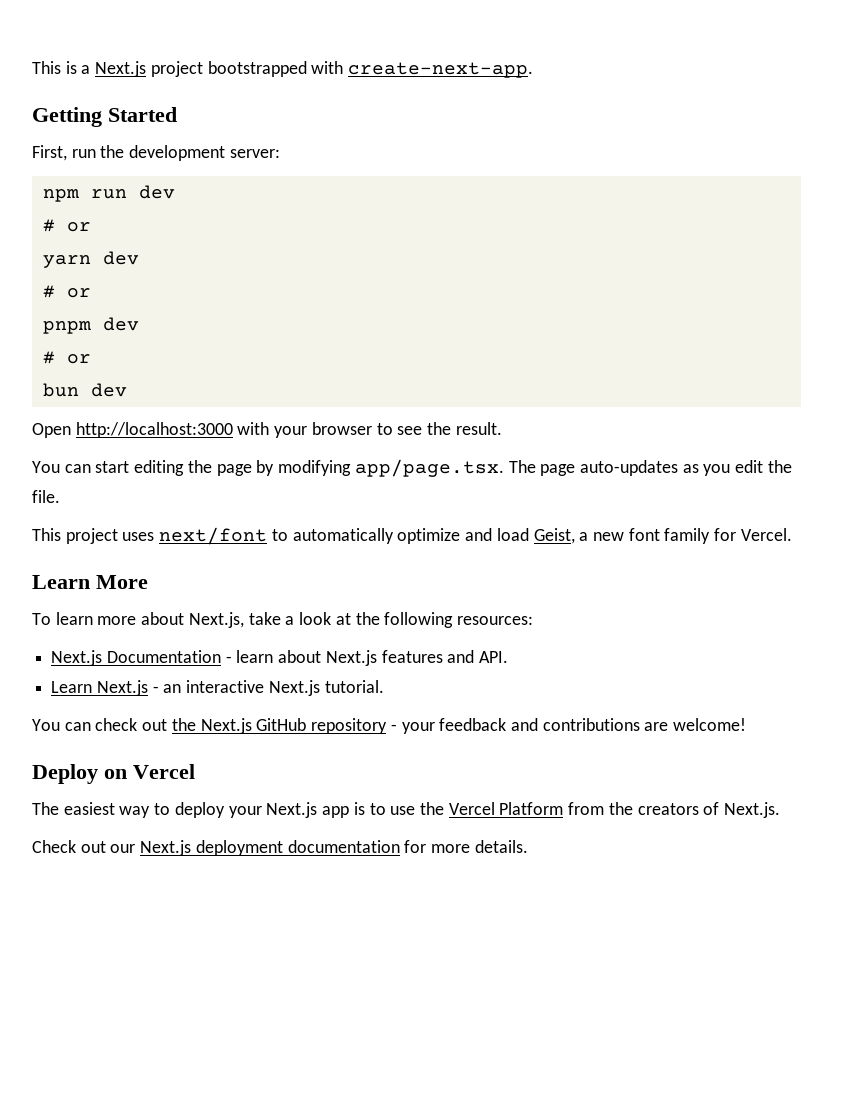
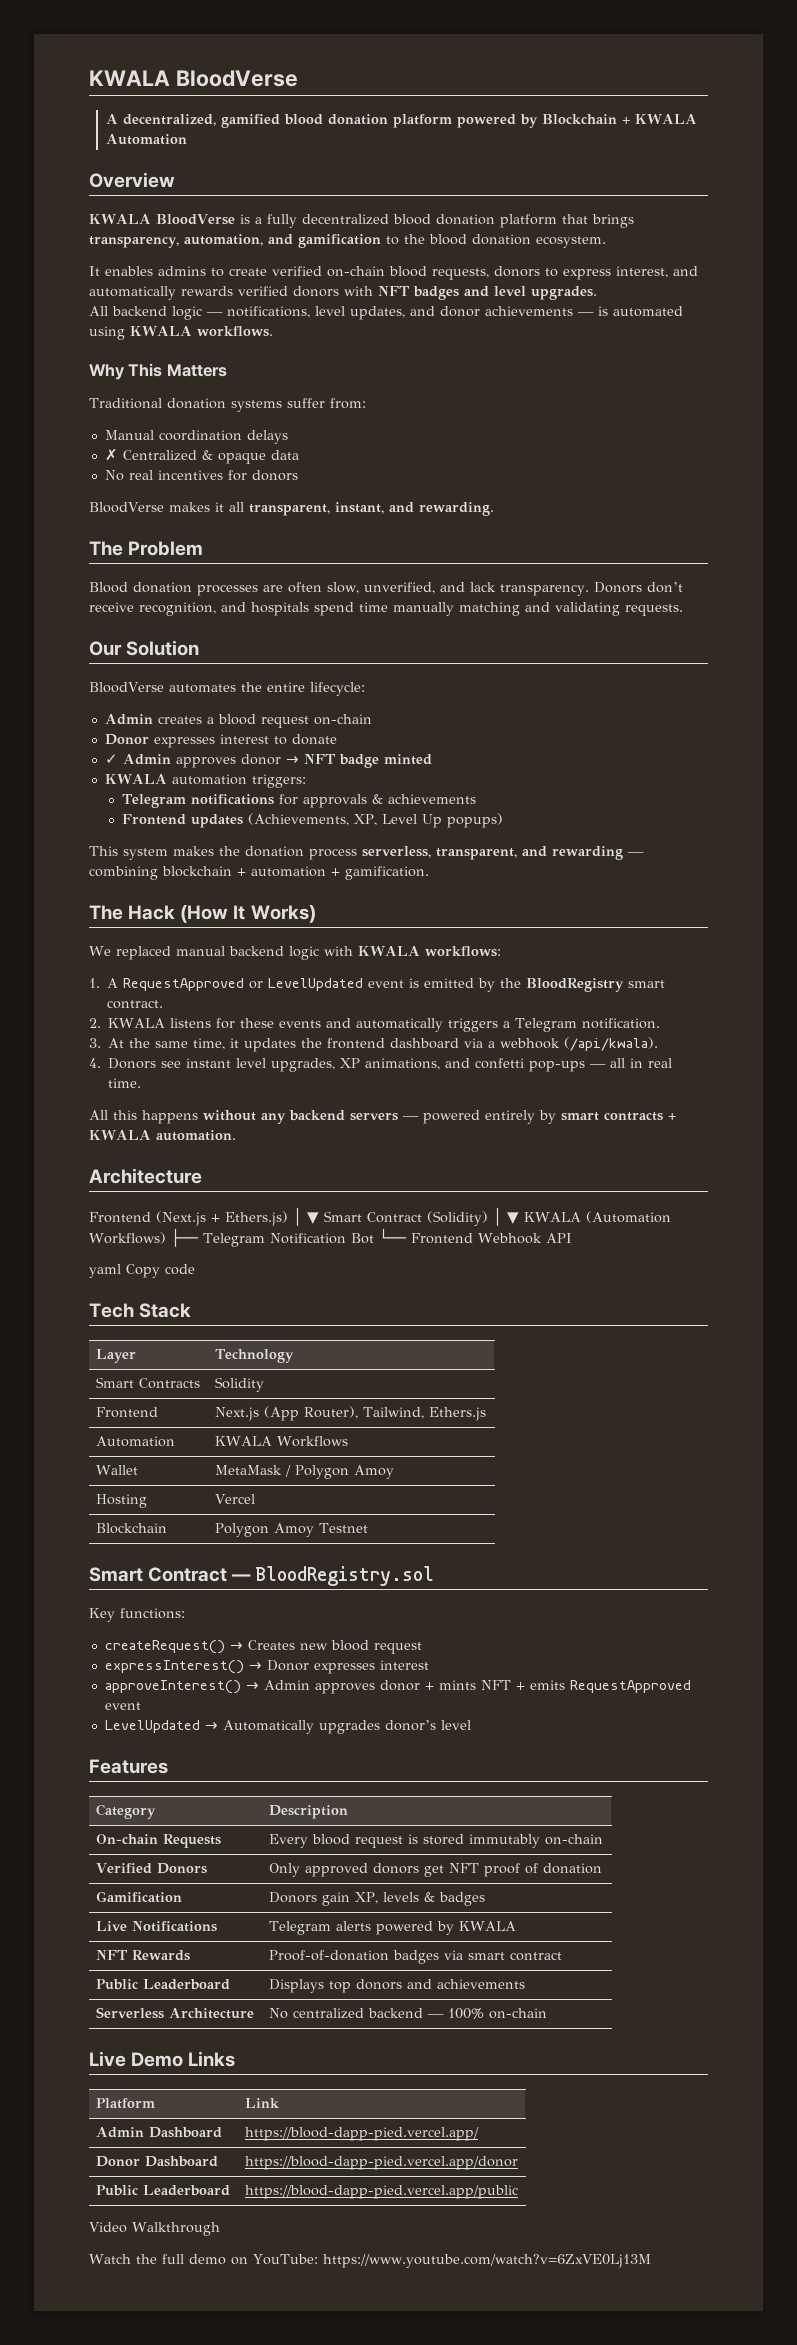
[32,61,534,78] [32,107,177,127] [32,145,280,161] [42,185,175,202] [42,219,91,232] [42,251,139,268] [42,285,91,298] [42,317,139,334] [42,351,91,364] [42,383,127,397] [32,422,502,438] [32,459,792,477] [32,490,60,503] [32,527,792,545] [32,575,148,589] [32,612,533,628] [51,650,509,666] [51,680,384,696] [32,718,747,734] [32,764,195,784] [32,802,781,818] [32,840,528,856] This is a Next.js project bootstrapped with create-next-app. // Getting Started // First, run the development server: // npm run dev // # or // yarn dev // # or // pnpm dev // # or // bun dev // Open http://localhost:3000 with your browser to see the result. // You can start editing the page by modifying app/page.tsx. The page auto-updates as you edit the file. // This project uses next/font to automatically optimize and load Geist, a new font family for Vercel. // Learn More // To learn more about Next.js, take a look at the following resources: // Next.js Documentation - learn about Next.js features and API. // Learn Next.js - an interactive Next.js tutorial. // You can check out the Next.js GitHub repository - your feedback and contributions are welcome! // Deploy on Vercel // The easiest way to deploy your Next.js app is to use the Vercel Platform from the creators of Next.js. // Check out our Next.js deployment documentation for more details. -> [89,70,298,87] [105,114,697,128] [105,134,187,145] [89,172,175,188] [89,214,634,228] [89,234,606,248] [89,266,698,280] [89,286,597,300] [89,306,683,320] [89,326,273,340] [89,363,227,380] [89,398,366,412] [104,430,288,444] [104,449,299,464] [104,470,298,481] [89,502,494,516] [89,541,204,556] [89,582,683,596] [89,602,683,616] [89,640,200,656] [89,682,365,696] [104,714,372,728] [104,734,337,748] [104,754,432,768] [104,774,306,788] [121,794,476,808] [121,813,503,828] [89,846,644,860] [89,866,429,880] [89,905,316,923] [89,946,501,960] [89,978,666,992] [107,1000,164,1009] [89,1018,661,1032] [89,1037,659,1052] [89,1058,673,1072] [108,1078,142,1088] [89,1110,676,1124] [89,1130,236,1141] [89,1168,202,1184] [89,1207,671,1226] [89,1228,572,1247] [89,1264,195,1278] [89,1303,192,1318] [95,1349,136,1363] [214,1349,294,1363] [95,1377,200,1389] [214,1377,264,1392] [95,1407,158,1418] [214,1406,486,1421] [95,1436,175,1447] [214,1436,348,1447] [95,1465,138,1475] [214,1465,394,1479] [95,1494,147,1508] [214,1494,255,1504] [95,1523,167,1534] [214,1523,368,1537] [89,1566,435,1586] [89,1608,185,1622] [104,1640,422,1654] [104,1660,429,1674] [104,1680,691,1694] [104,1702,141,1710] [104,1720,471,1734] [89,1759,168,1774] [95,1804,156,1819] [268,1805,348,1819] [95,1834,221,1848] [268,1834,603,1848] [95,1863,207,1874] [268,1863,602,1877] [95,1891,182,1903] [268,1892,485,1906] [95,1921,217,1932] [268,1921,516,1935] [95,1950,190,1961] [268,1950,562,1964] [95,1979,230,1990] [268,1979,525,1993] [95,2007,254,2019] [268,2008,547,2019] [89,2051,236,2067] [95,2098,155,2109] [244,2098,280,2108] [95,2127,222,2138] [244,2127,479,2141] [95,2156,218,2167] [244,2156,518,2170] [95,2185,230,2196] [244,2185,518,2199] [89,2222,220,2236] [89,2254,651,2268] KWALA BloodVerse // A decentralized, gamified blood donation platform powered by Blockchain + KWALA Automation // Overview // KWALA BloodVerse is a fully decentralized blood donation platform that brings transparency, automation, and gamification to the blood donation ecosystem. // It enables admins to create verified on-chain blood requests, donors to express interest, and automatically rewards verified donors with NFT badges and level upgrades. // All backend logic — notifications, level updates, and donor achievements — is automated using KWALA workflows. // Why This Matters // Traditional donation systems suffer from: // Manual coordination delays // ✗ Centralized & opaque data // No real incentives for donors // BloodVerse makes it all transparent, instant, and rewarding. // The Problem // Blood donation processes are often slow, unverified, and lack transparency. Donors don’t receive recognition, and hospitals spend time manually matching and validating requests. // Our Solution // BloodVerse automates the entire lifecycle: // Admin creates a blood request on-chain // Donor expresses interest to donate // ✓ Admin approves donor → NFT badge minted // KWALA automation triggers: // Telegram notifications for approvals & achievements // Frontend updates (Achievements, XP, Level Up popups) // This system makes the donation process serverless, transparent, and rewarding — combining blockchain + automation + gamification. // The Hack (How It Works) // We replaced manual backend logic with KWALA workflows: // 1. A RequestApproved or LevelUpdated event is emitted by the BloodRegistry smart contract. // 2. KWALA listens for these events and automatically triggers a Telegram notification. // 3. At the same time, it updates the frontend dashboard via a webhook (/api/kwala). // 4. Donors see instant level upgrades, XP animations, and confetti pop-ups — all in real time. // All this happens without any backend servers — powered entirely by smart contracts + KWALA automation. // Architecture // Frontend (Next.js + Ethers.js) │ ▼ Smart Contract (Solidity) │ ▼ KWALA (Automation Workflows) ├── Telegram Notification Bot └── Frontend Webhook API // yaml Copy code // Tech Stack // Layer | Technology // Smart Contracts | Solidity // Frontend | Next.js (App Router), Tailwind, Ethers.js // Automation | KWALA Workflows // Wallet | MetaMask / Polygon Amoy // Hosting | Vercel // Blockchain | Polygon Amoy Testnet // Smart Contract — BloodRegistry.sol // Key functions: // createRequest() → Creates new blood request // expressInterest() → Donor expresses interest // approveInterest() → Admin approves donor + mints NFT + emits RequestApproved event // LevelUpdated → Automatically upgrades donor’s level // Features // Category | Description // On-chain Requests | Every blood request is stored immutably on-chain // Verified Donors | Only approved donors get NFT proof of donation // Gamification | Donors gain XP, levels & badges // Live Notifications | Telegram alerts powered by KWALA // NFT Rewards | Proof-of-donation badges via smart contract // Public Leaderboard | Displays top donors and achievements // Serverless Architecture | No centralized backend — 100% on-chain // Live Demo Links // Platform | Link // Admin Dashboard | https://blood-dapp-pied.vercel.app/ // Donor Dashboard | https://blood-dapp-pied.vercel.app/donor // Public Leaderboard | https://blood-dapp-pied.vercel.app/public // Video Walkthrough // Watch the full demo on YouTube: https://www.youtube.com/watch?v=6ZxVE0Lj13M

